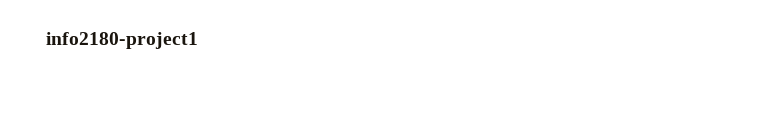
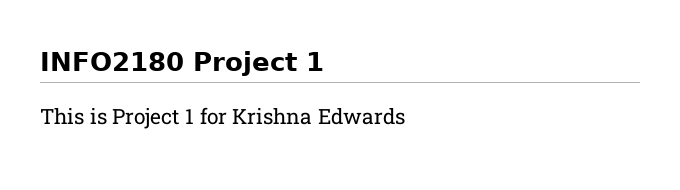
[46,32,198,49] info2180-project1 -> [40,51,324,76] [40,107,406,129] INFO2180 Project 1 // This is Project 1 for Krishna Edwards

